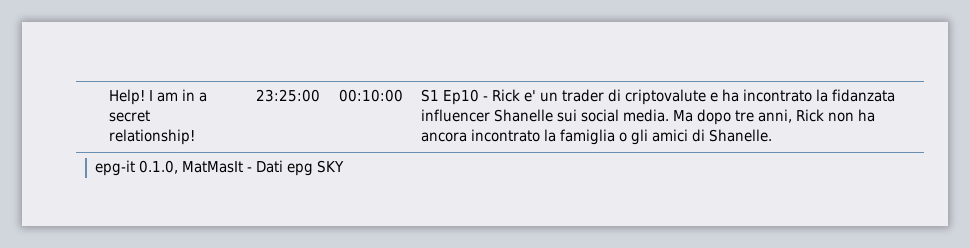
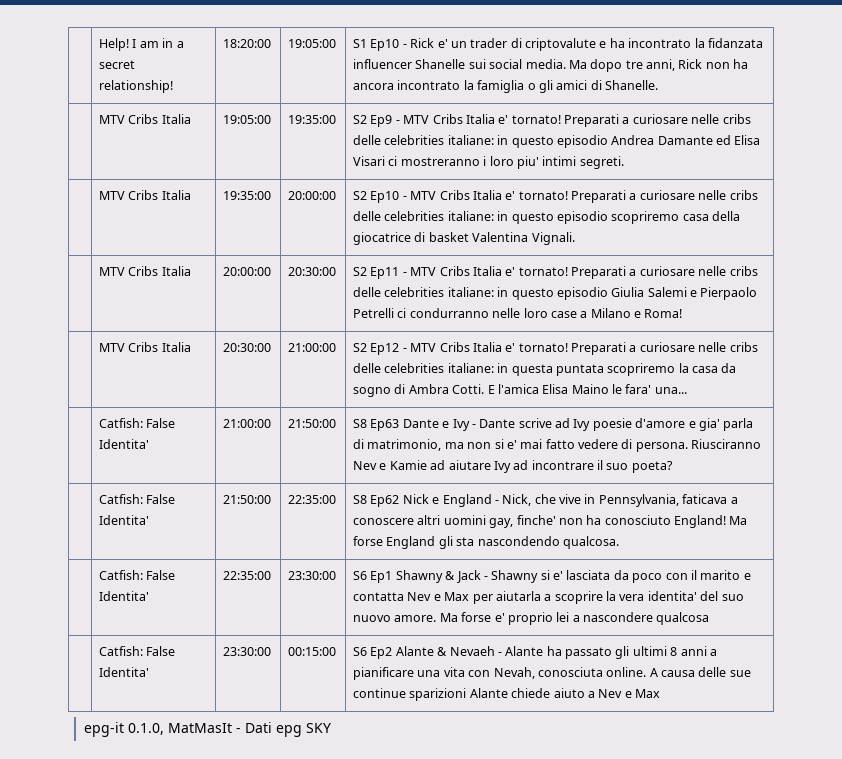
[255,89,320,102] [338,89,403,102] 23:25:00 | 00:10:00 -> [223,39,272,48] [288,39,337,48] 18:20:00 | 19:05:00
(772, 135) none -> [99,114,191,124] [223,115,272,124] [288,115,337,124] [353,114,751,127] [353,135,761,148] [353,156,624,169] [99,190,191,200] [223,191,272,200] [288,191,337,200] [353,190,758,203] [353,211,741,224] [353,232,575,245] [99,266,191,276] [223,267,272,276] [288,267,337,276] [353,266,758,279] [353,287,758,300] [353,308,683,318] [99,342,191,352] [223,343,272,352] [288,343,337,352] [353,342,758,355] [353,363,737,376] [353,384,687,397] [99,418,176,428] [99,439,150,449] [223,419,272,428] [288,419,337,428] [353,418,754,431] [353,439,762,452] [353,460,673,473] [99,494,176,504] [99,515,150,525] [223,495,272,504] [288,495,337,504] [353,494,738,507] [353,515,748,528] [353,536,619,549] [99,570,176,580] [99,591,150,601] [223,571,272,580] [288,571,337,580] [353,570,751,583] [353,591,744,604] [353,612,710,625] [99,646,176,656] [99,667,150,677] [223,647,272,656] [288,647,337,656] [353,646,717,659] [353,667,751,680] [353,688,661,701] // | MTV Cribs Italia | 19:05:00 | 19:35:00 | S2 Ep9 - MTV Cribs Italia e' tornato! Preparati a curiosare nelle cribs delle celebrities italiane: in questo episodio Andrea Damante ed Elisa Visari ci mostreranno i loro piu' intimi segreti. // | MTV Cribs Italia | 19:35:00 | 20:00:00 | S2 Ep10 - MTV Cribs Italia e' tornato! Preparati a curiosare nelle cribs delle celebrities italiane: in questo episodio scopriremo casa della giocatrice di basket Valentina Vignali. // | MTV Cribs Italia | 20:00:00 | 20:30:00 | S2 Ep11 - MTV Cribs Italia e' tornato! Preparati a curiosare nelle cribs delle celebrities italiane: in questo episodio Giulia Salemi e Pierpaolo Petrelli ci condurranno nelle loro case a Milano e Roma! // | MTV Cribs Italia | 20:30:00 | 21:00:00 | S2 Ep12 - MTV Cribs Italia e' tornato! Preparati a curiosare nelle cribs delle celebrities italiane: in questa puntata scopriremo la casa da sogno di Ambra Cotti. E l'amica Elisa Maino le fara' una... // | Catfish: False Identita' | 21:00:00 | 21:50:00 | S8 Ep63 Dante e Ivy - Dante scrive ad Ivy poesie d'amore e gia' parla di matrimonio, ma non si e' mai fatto vedere di persona. Riusciranno Nev e Kamie ad aiutare Ivy ad incontrare il suo poeta? // | Catfish: False Identita' | 21:50:00 | 22:35:00 | S8 Ep62 Nick e England - Nick, che vive in Pennsylvania, faticava a conoscere altri uomini gay, finche' non ha conosciuto England! Ma forse England gli sta nascondendo qualcosa. // | Catfish: False Identita' | 22:35:00 | 23:30:00 | S6 Ep1 Shawny & Jack - Shawny si e' lasciata da poco con il marito e contatta Nev e Max per aiutarla a scoprire la vera identita' del suo nuovo amore. Ma forse e' proprio lei a nascondere qualcosa // | Catfish: False Identita' | 23:30:00 | 00:15:00 | S6 Ep2 Alante & Nevaeh - Alante ha passato gli ultimi 8 anni a pianificare una vita con Nevah, conosciuta online. A causa delle sue continue sparizioni Alante chiede aiuto a Nev e Max

